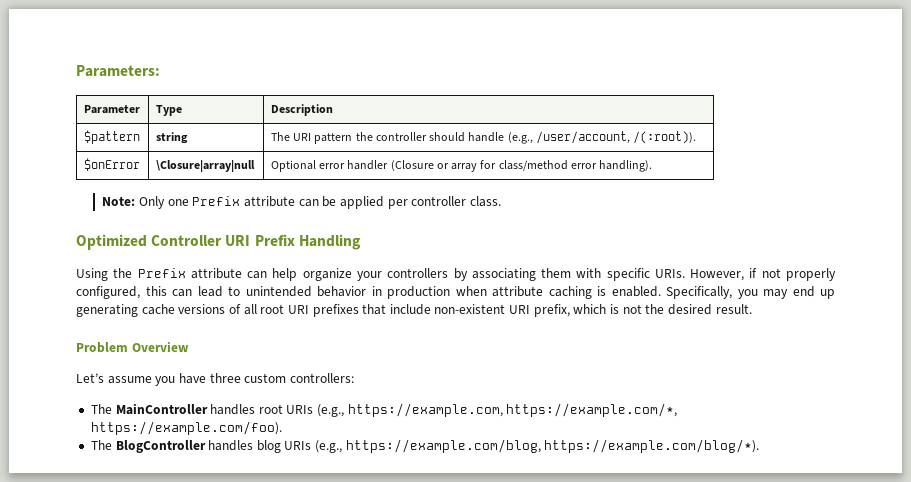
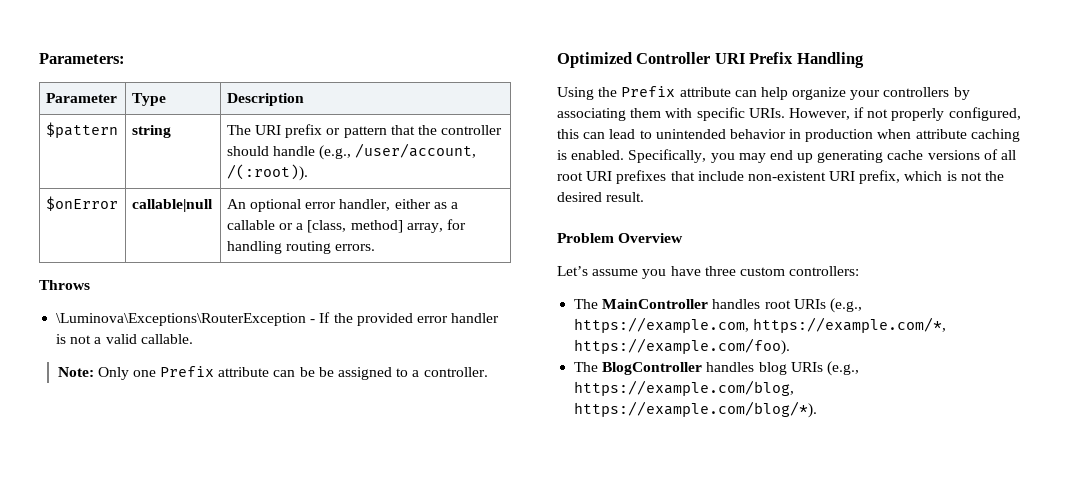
[314,133,353,144] pattern -> [285,124,415,138] prefix or pattern that
[155,160,255,172] [270,160,652,172] \Closure|array|null | Optional error handler (Closure or array for class/method error handling). -> [131,199,213,212] [226,199,458,212] [226,219,466,233] [226,241,376,254] [39,280,90,290] [56,312,500,326] [56,334,193,344] callable|null | An optional error handler, either as a callable or a [class, method] array, for handling routing errors. // Throws // \Luminova\Exceptions\RouterException - If the provided error handler is not a valid callable.
[339,196,501,209] applied per controller class. -> [318,367,488,380] be assigned to a controller.

